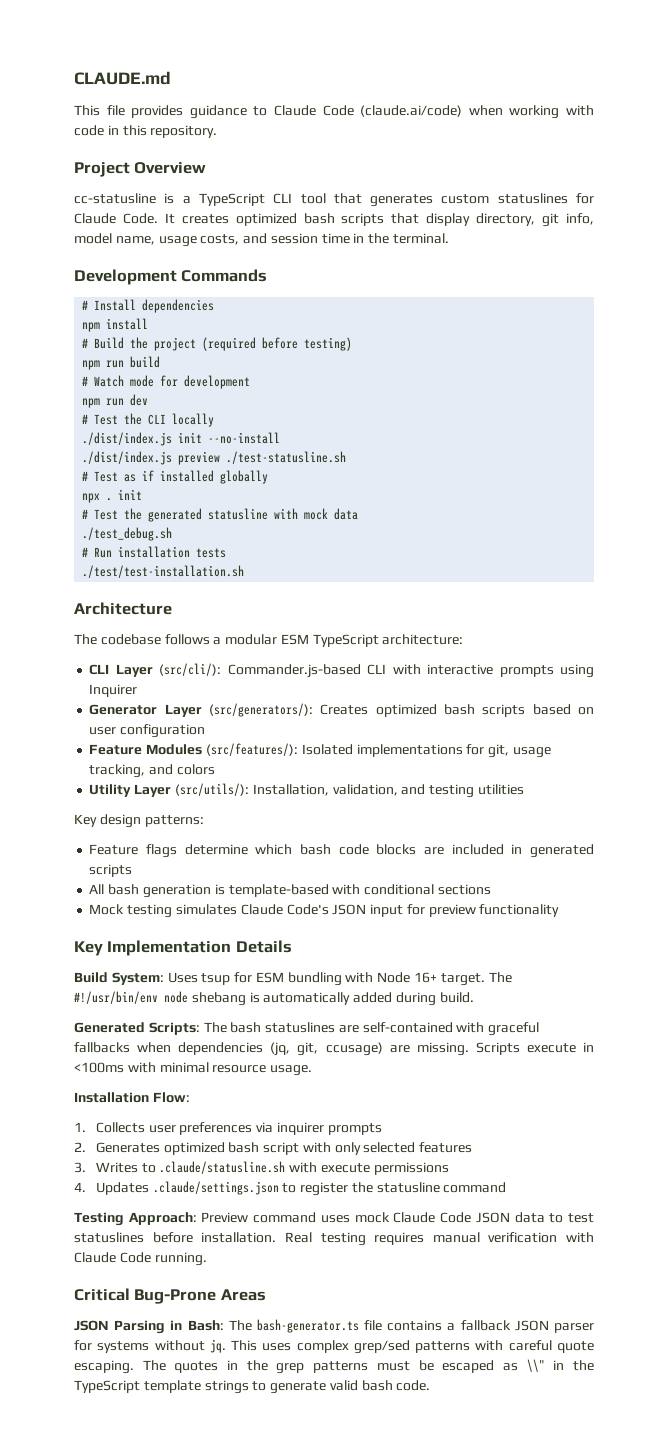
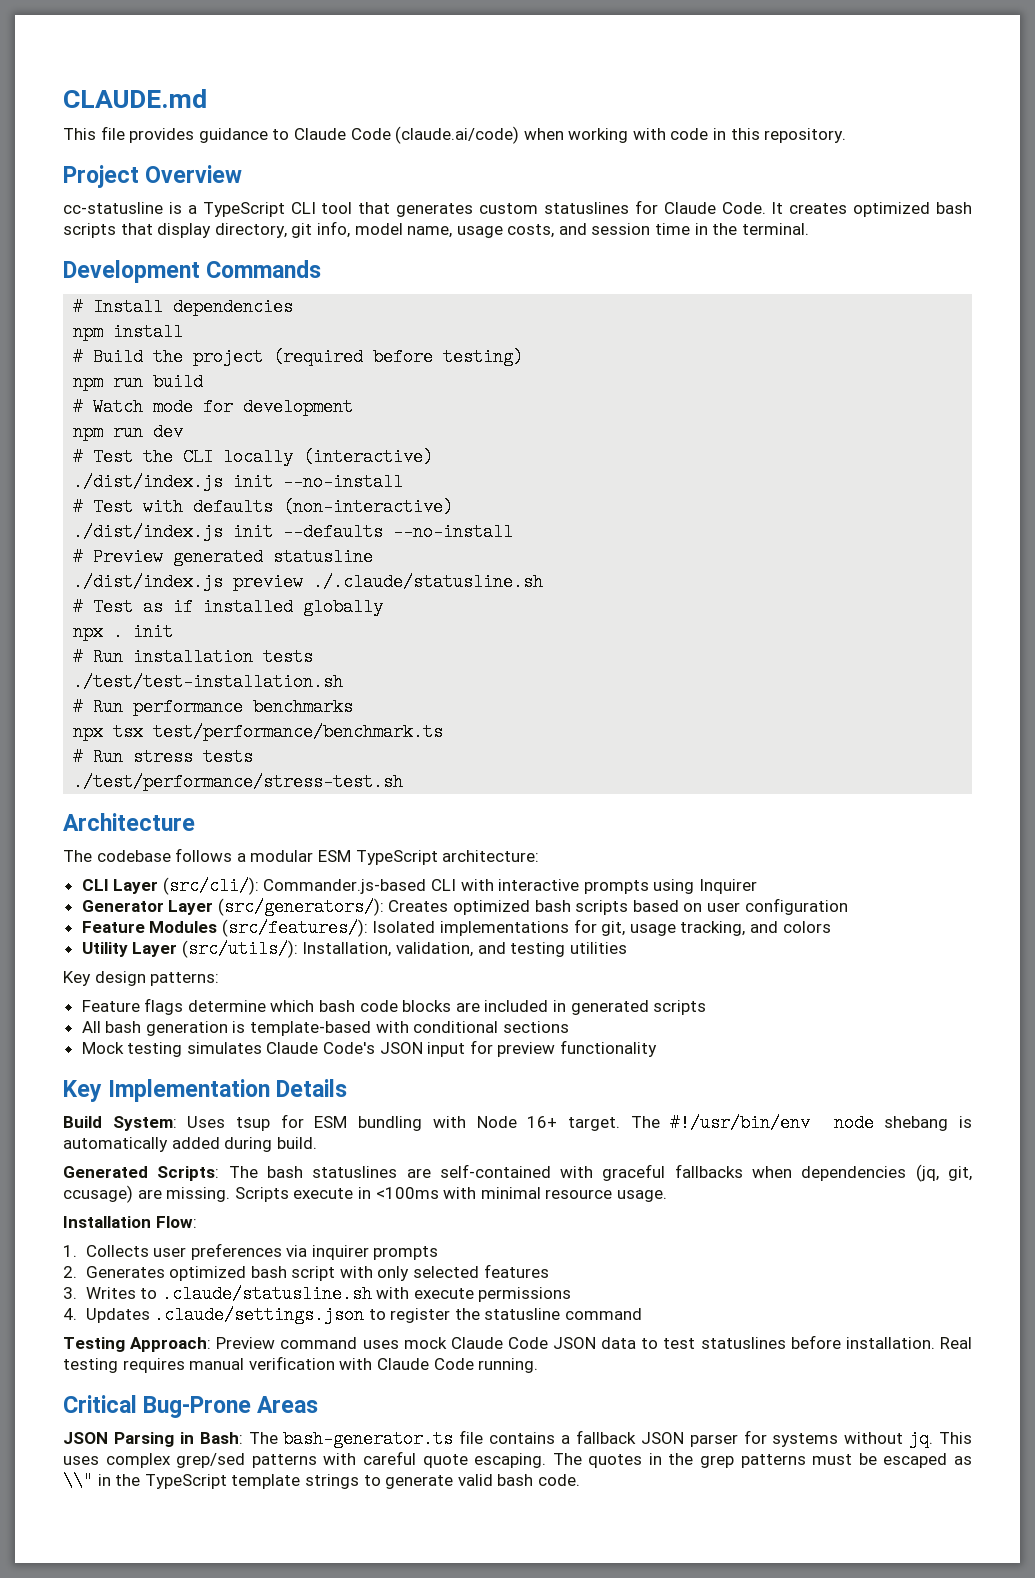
(215, 420) none -> [303,448,434,466] (interactive)
(281, 438) none -> [73,498,454,516] [73,523,514,541] [73,548,374,566] // # Test with defaults (non-interactive) // ./dist/index.js init --defaults --no-install // # Preview generated statusline
[226,451,347,464] ./test-statusline.sh -> [313,573,544,591] ./.claude/statusline.sh
[82,508,359,522] [82,527,173,541] // # Test the generated statusline with mock data // ./test_debug.sh -> (174, 632) none
(245, 571) none -> [73,698,354,716] [73,723,444,741] [73,748,254,766] [73,773,404,791] // # Run performance benchmarks // npx tsx test/performance/benchmark.ts // # Run stress tests // ./test/performance/stress-test.sh

